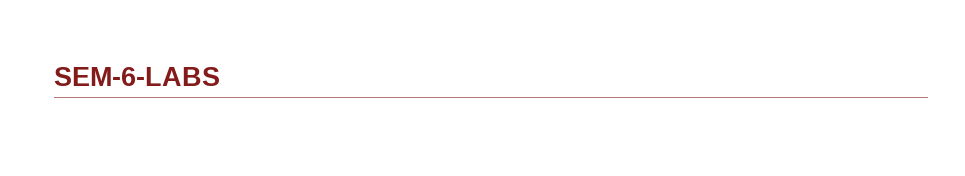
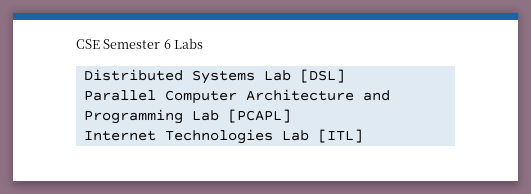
[54,67,220,86] SEM-6-LABS -> [76,38,204,49] [83,69,345,84] [83,89,390,104] [83,109,291,124] [83,129,363,144] CSE Semester 6 Labs // Distributed Systems Lab [DSL] // Parallel Computer Architecture and Programming Lab [PCAPL] // Internet Technologies Lab [ITL]

